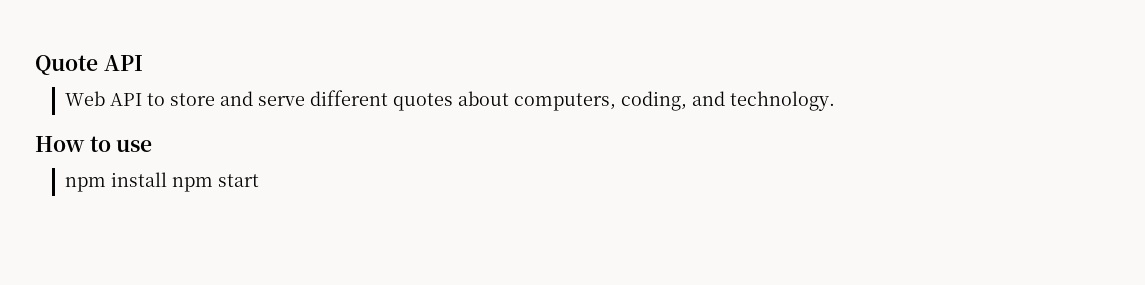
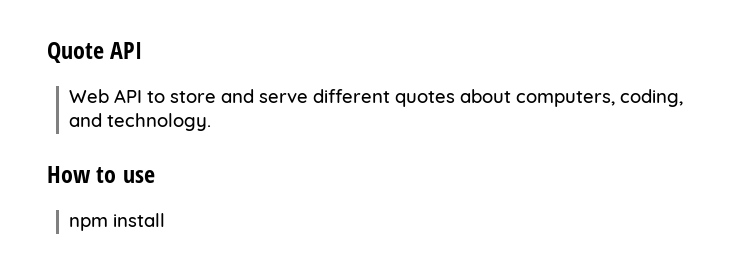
[171,174,259,192] npm start -> (165, 220) none

